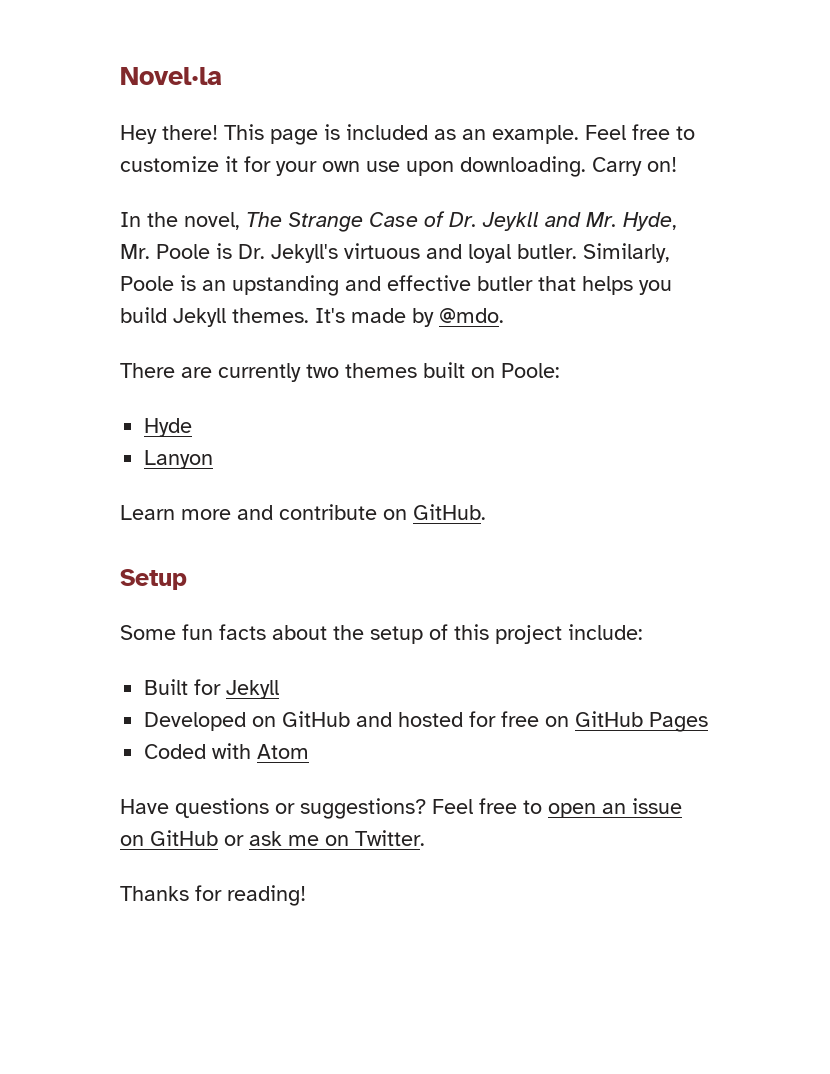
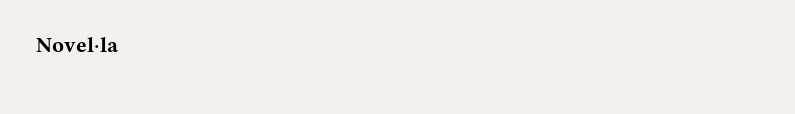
[120,124,695,145] [120,156,677,177] [120,211,677,232] [120,243,670,263] [120,275,672,296] [120,307,504,327] [120,362,560,382] [144,418,193,437] [144,450,214,469] [120,504,486,520] [120,569,187,590] [120,624,643,644] [144,679,280,699] [144,711,709,732] [144,743,310,759] [120,798,682,819] [120,830,425,846] [120,885,306,906] // Hey there! This page is included as an example. Feel free to customize it for your own use upon downloading. Carry on! // In the novel, The Strange Case of Dr. Jeykll and Mr. Hyde, Mr. Poole is Dr. Jekyll's virtuous and loyal butler. Similarly, Poole is an upstanding and effective butler that helps you build Jekyll themes. It's made by @mdo. // There are currently two themes built on Poole: // Hyde // Lanyon // Learn more and contribute on GitHub. // Setup // Some fun facts about the setup of this project include: // Built for Jekyll // Developed on GitHub and hosted for free on GitHub Pages // Coded with Atom // Have questions or suggestions? Feel free to open an issue on GitHub or ask me on Twitter. // Thanks for reading! -> (119, 44) none

